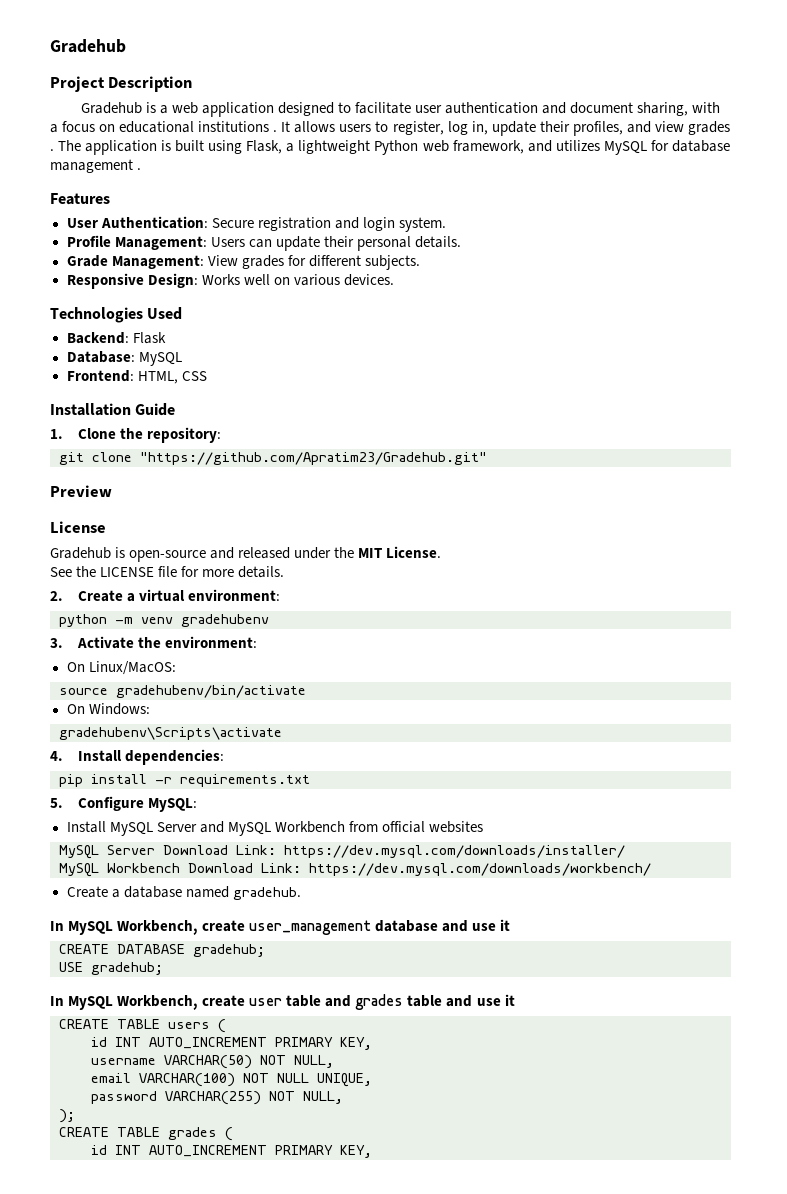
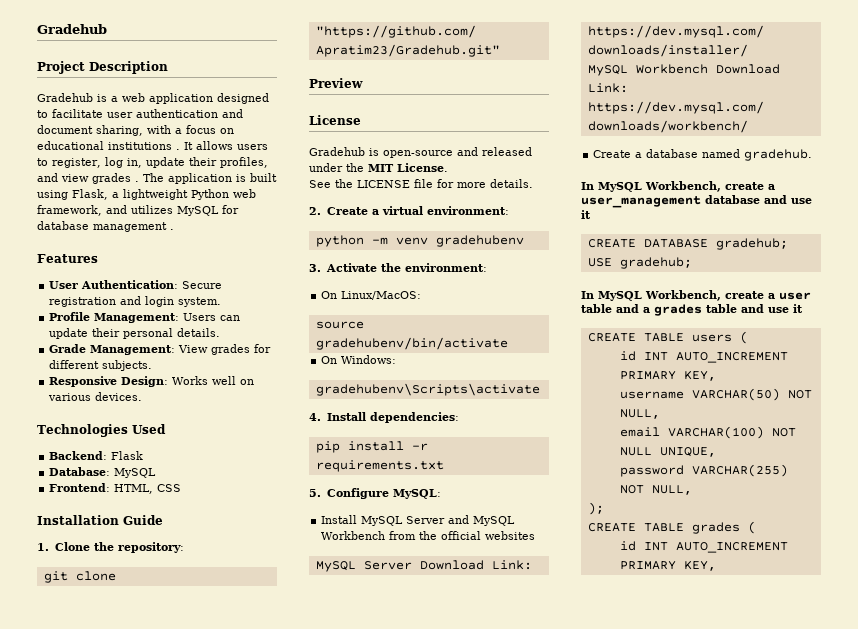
(378, 826) none -> [419,531,438,540] the
(246, 926) none -> [768,184,775,190] a
(246, 1001) none -> [768,293,775,299] a
(352, 1001) none -> [643,307,650,313] a

